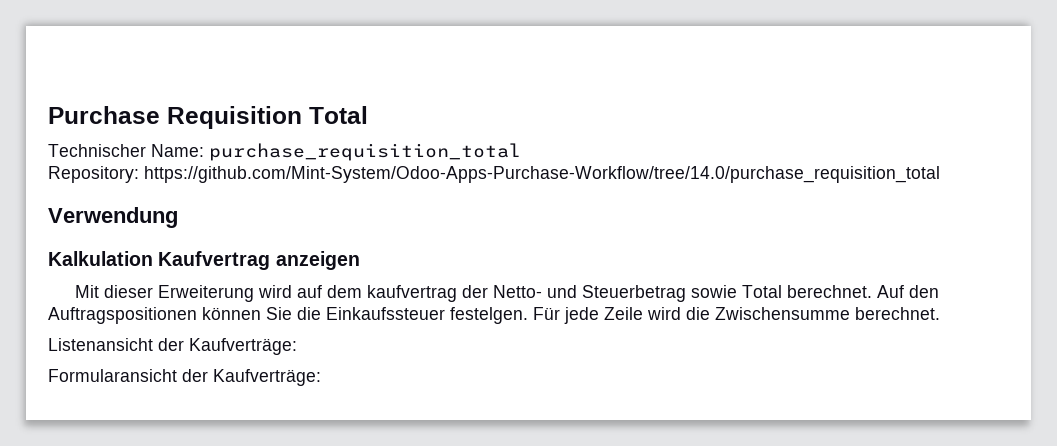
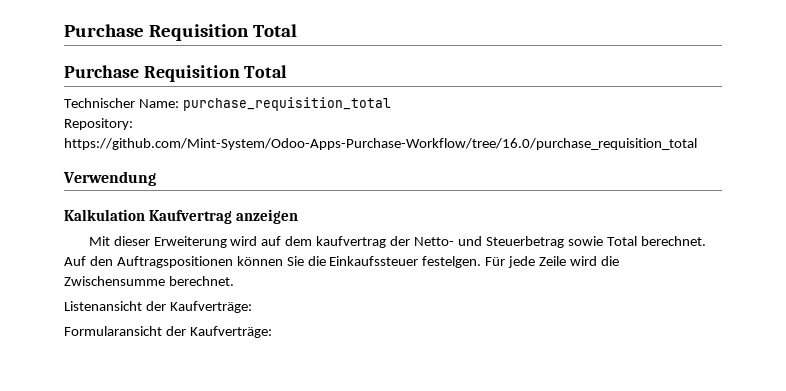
[48,106,368,129] Purchase Requisition Total -> [64,24,298,41] [64,65,288,82] Purchase Requisition Total // Purchase Requisition Total
[144,166,940,183] https://github.com/Mint-System/Odoo-Apps-Purchase-Workflow/tree/14.0/purchase_requisition_total -> [64,138,697,150] https://github.com/Mint-System/Odoo-Apps-Purchase-Workflow/tree/16.0/purchase_requisition_total

